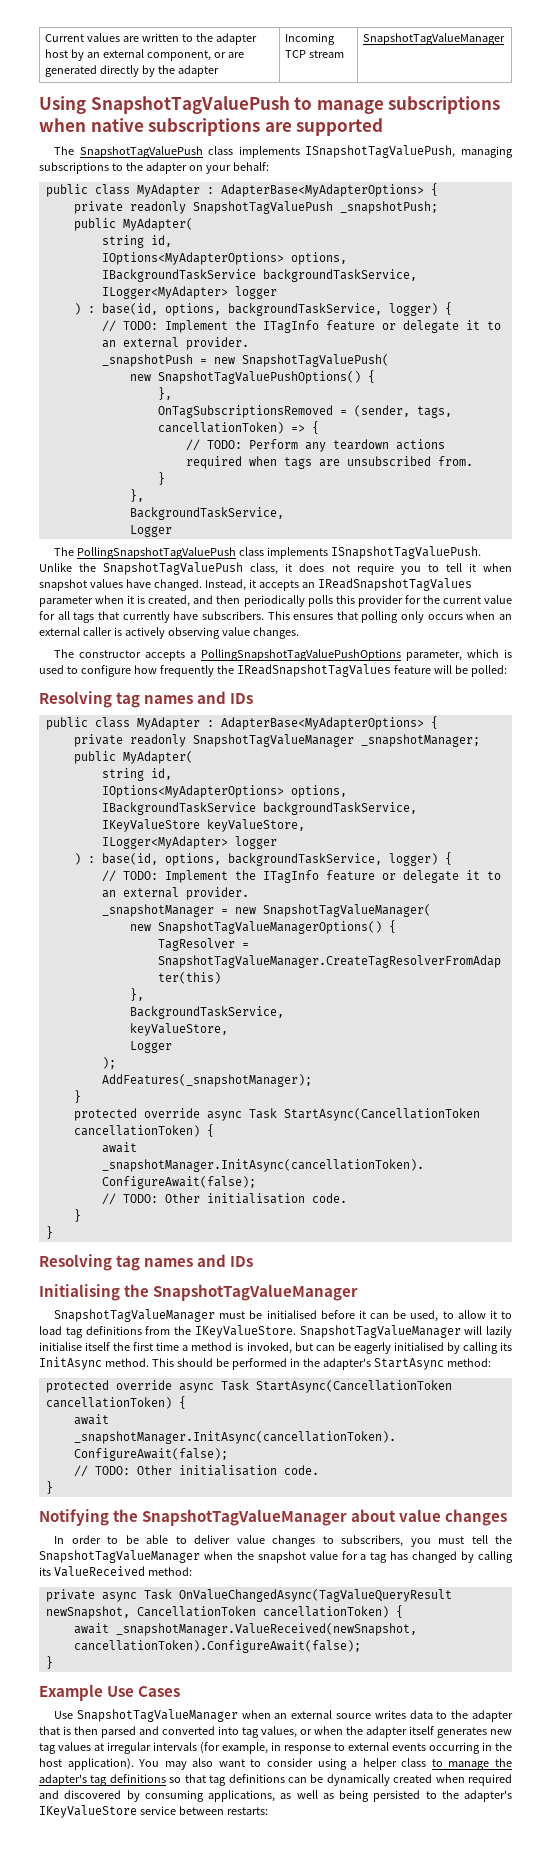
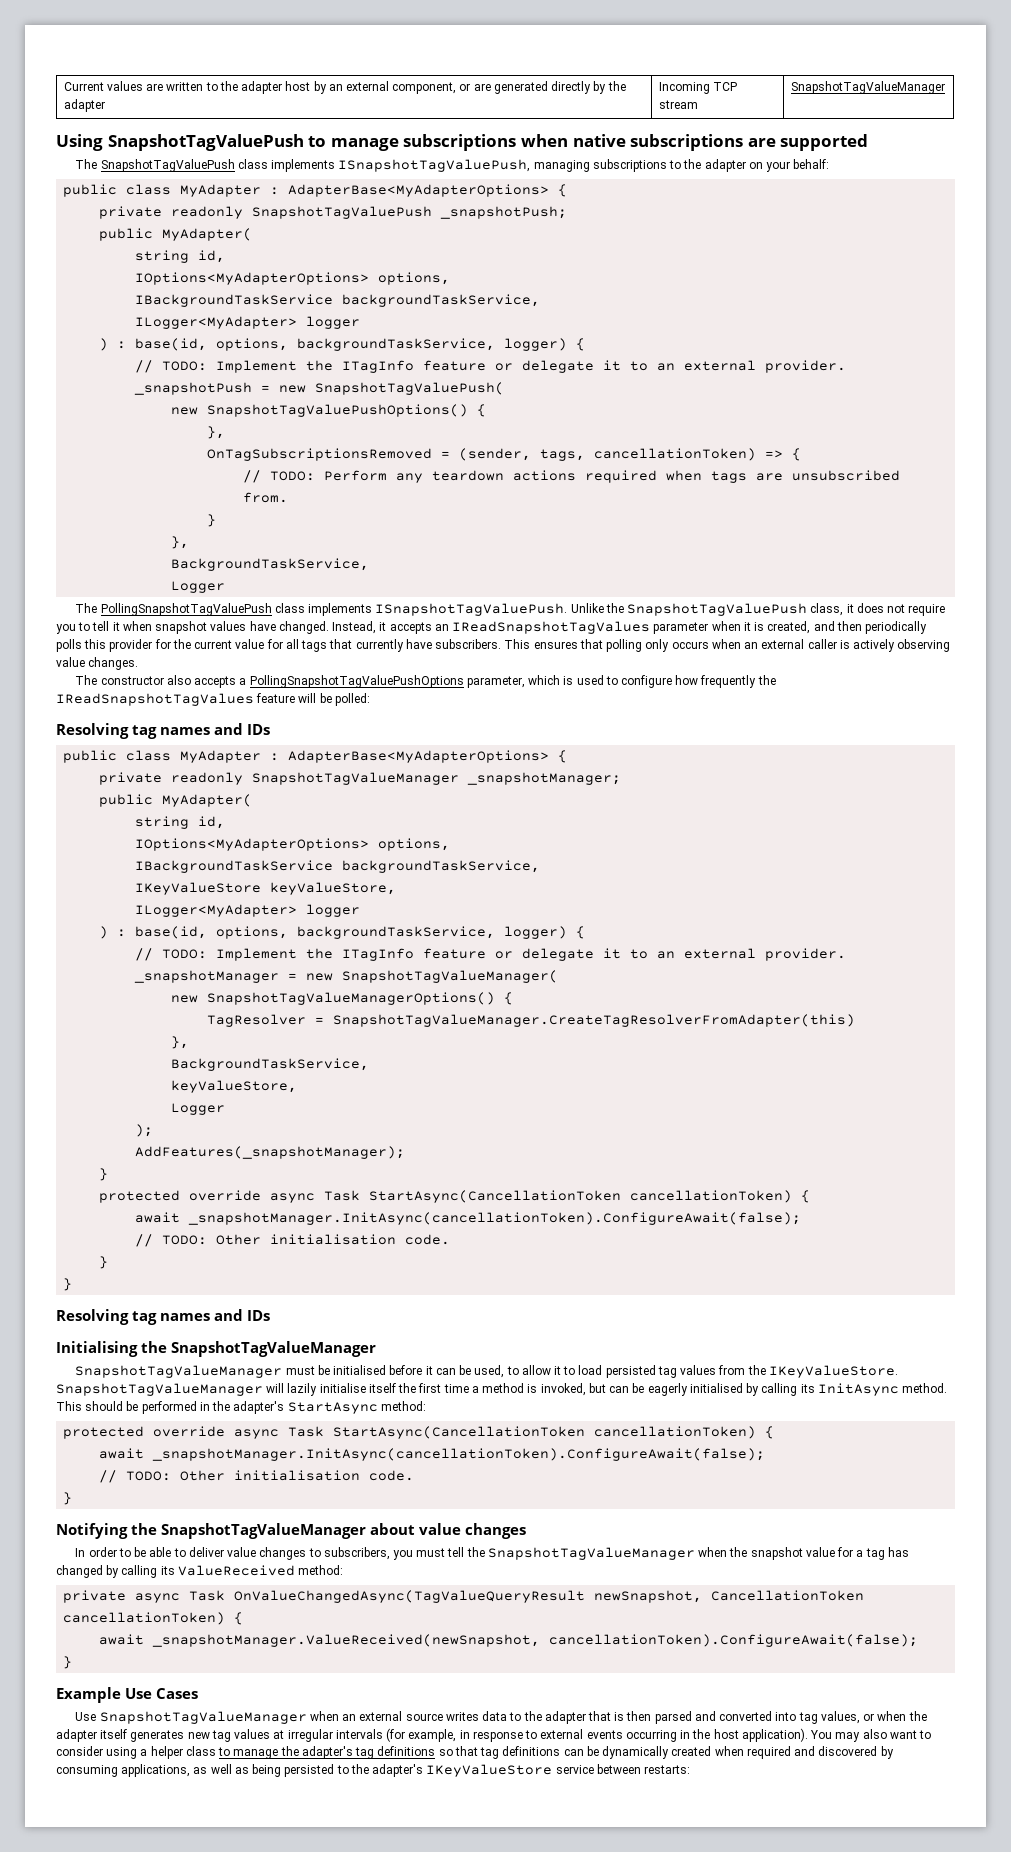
(142, 654) none -> [166,675,191,685] also
[65,1326,142,1338] tag definitions -> [605,1365,717,1378] persisted tag values

